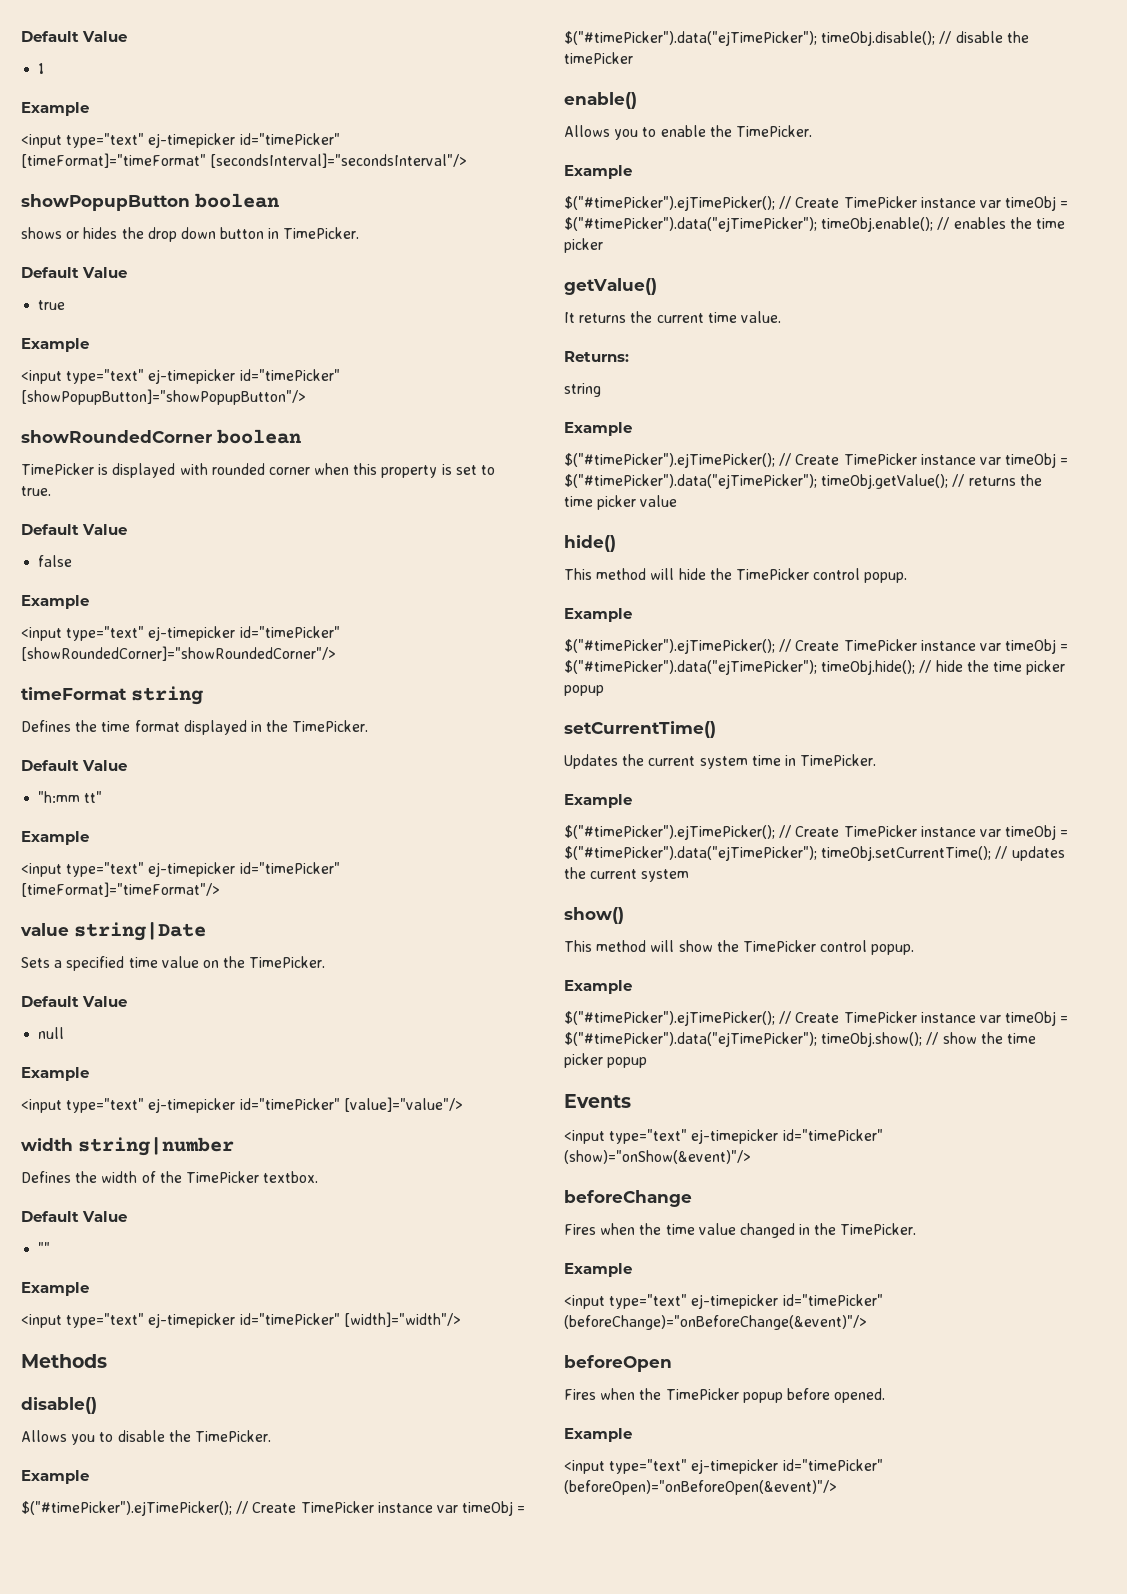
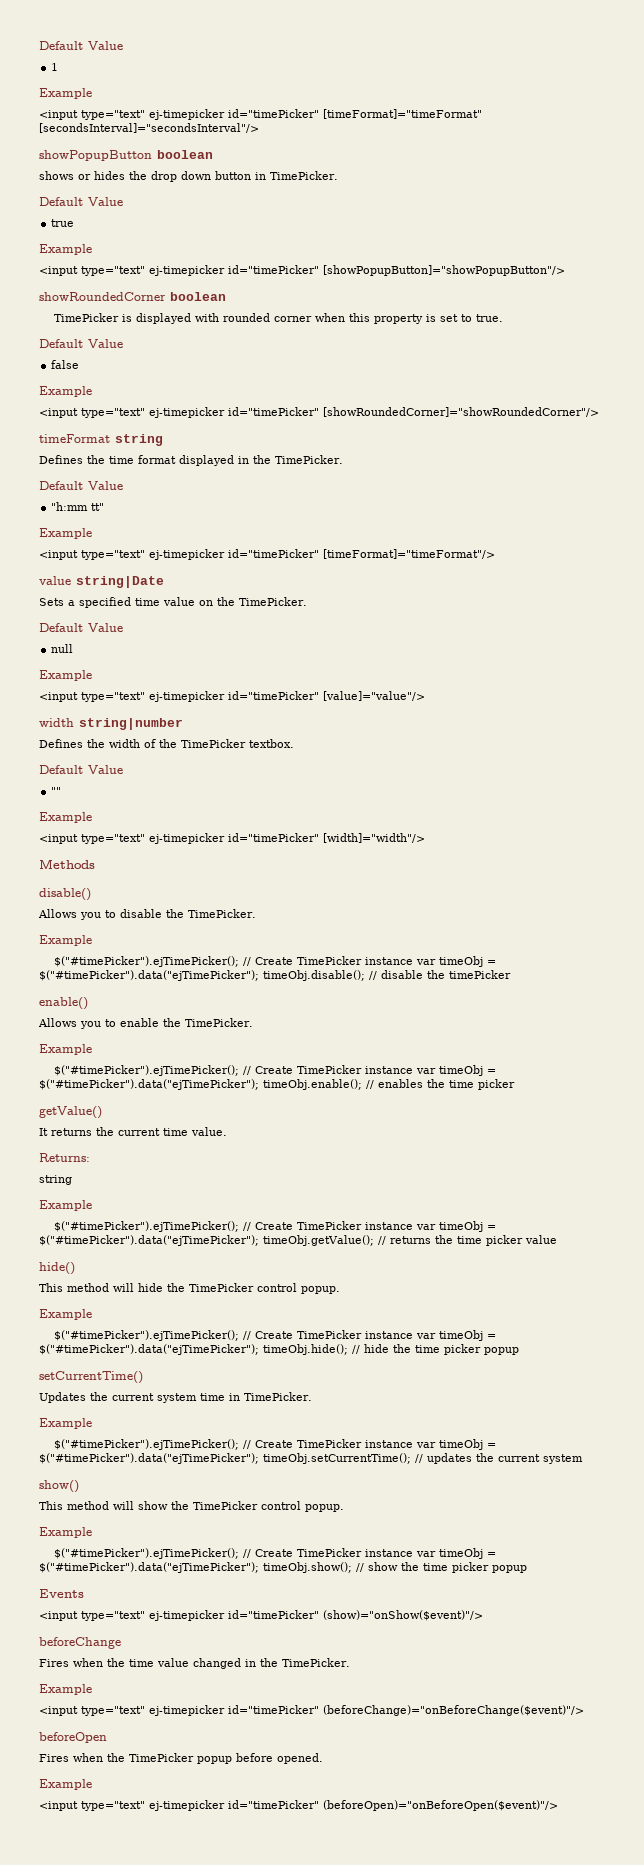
[564,1150,751,1164] (show)="onShow(&event)"/> -> [323,1610,483,1621] (show)="onShow($event)"/>
[564,1315,867,1330] (beforeChange)="onBeforeChange(&event)"/> -> [323,1705,584,1716] (beforeChange)="onBeforeChange($event)"/>
[564,1480,837,1495] (beforeOpen)="onBeforeOpen(&event)"/> -> [323,1800,558,1811] (beforeOpen)="onBeforeOpen($event)"/>

